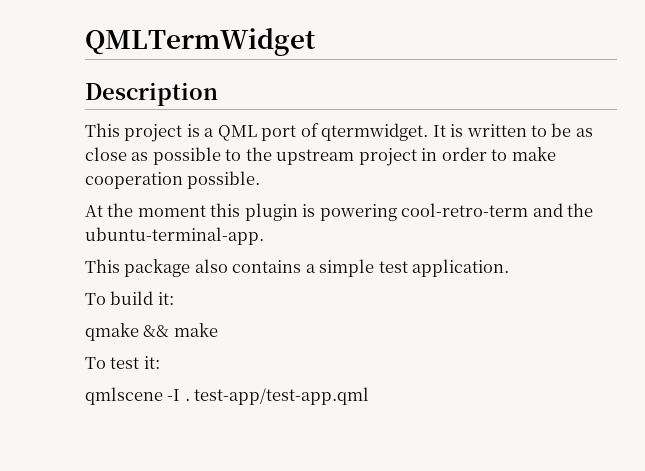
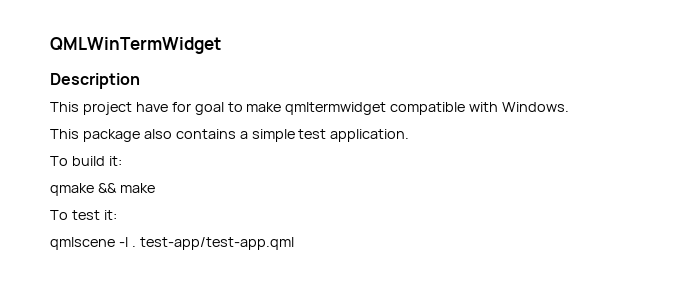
[85,28,316,56] QMLTermWidget -> [50,37,221,54] QMLWinTermWidget
[186,123,593,141] [85,147,556,166] [85,171,261,189] [85,203,594,221] [85,227,264,245] is a QML port of qtermwidget. It is written to be as close as possible to the upstream project in order to make cooperation possible. // At the moment this plugin is powering cool-retro-term and the ubuntu-terminal-app. -> [135,102,570,115] have for goal to make qmltermwidget compatible with Windows.

